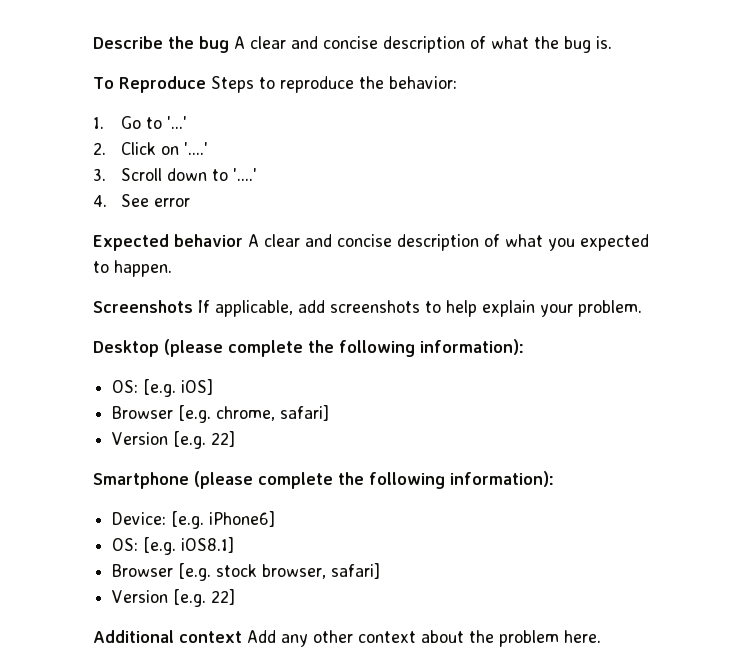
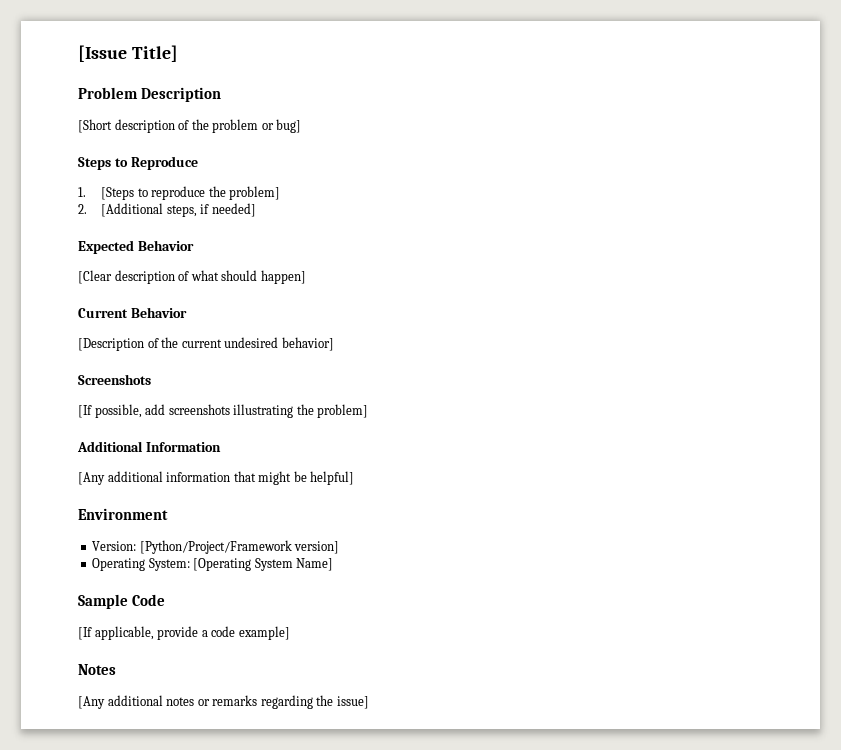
[93,36,612,53] [93,76,457,93] [93,116,188,129] [93,142,209,155] [93,168,258,181] [93,194,191,207] [93,234,649,251] [93,260,172,277] [93,300,642,317] [93,339,524,357] [112,379,214,397] [112,405,330,423] [112,431,236,449] [93,471,554,489] [112,511,276,529] [112,537,235,555] [112,563,381,581] [112,589,236,607] [93,630,601,647] Describe the bug A clear and concise description of what the bug is. // To Reproduce Steps to reproduce the behavior: // 1. Go to '...' // 2. Click on '....' // 3. Scroll down to '....' // 4. See error // Expected behavior A clear and concise description of what you expected to happen. // Screenshots If applicable, add screenshots to help explain your problem. // Desktop (please complete the following information): // OS: [e.g. iOS] // Browser [e.g. chrome, safari] // Version [e.g. 22] // Smartphone (please complete the following information): // Device: [e.g. iPhone6] // OS: [e.g. iOS8.1] // Browser [e.g. stock browser, safari] // Version [e.g. 22] // Additional context Add any other context about the problem here. -> [78,45,178,62] [78,87,222,102] [78,119,302,133] [78,156,198,170] [78,186,281,200] [78,203,256,217] [78,240,194,254] [78,270,306,284] [78,307,187,318] [78,337,334,351] [78,374,151,385] [78,404,369,418] [77,441,221,452] [78,471,355,485] [78,508,168,520] [92,540,340,554] [92,558,334,571] [78,594,166,609] [78,626,290,640] [78,664,116,675] [78,695,369,709] [Issue Title] // Problem Description // [Short description of the problem or bug] // Steps to Reproduce // 1. [Steps to reproduce the problem] // 2. [Additional steps, if needed] // Expected Behavior // [Clear description of what should happen] // Current Behavior // [Description of the current undesired behavior] // Screenshots // [If possible, add screenshots illustrating the problem] // Additional Information // [Any additional information that might be helpful] // Environment // Version: [Python/Project/Framework version] // Operating System: [Operating System Name] // Sample Code // [If applicable, provide a code example] // Notes // [Any additional notes or remarks regarding the issue]

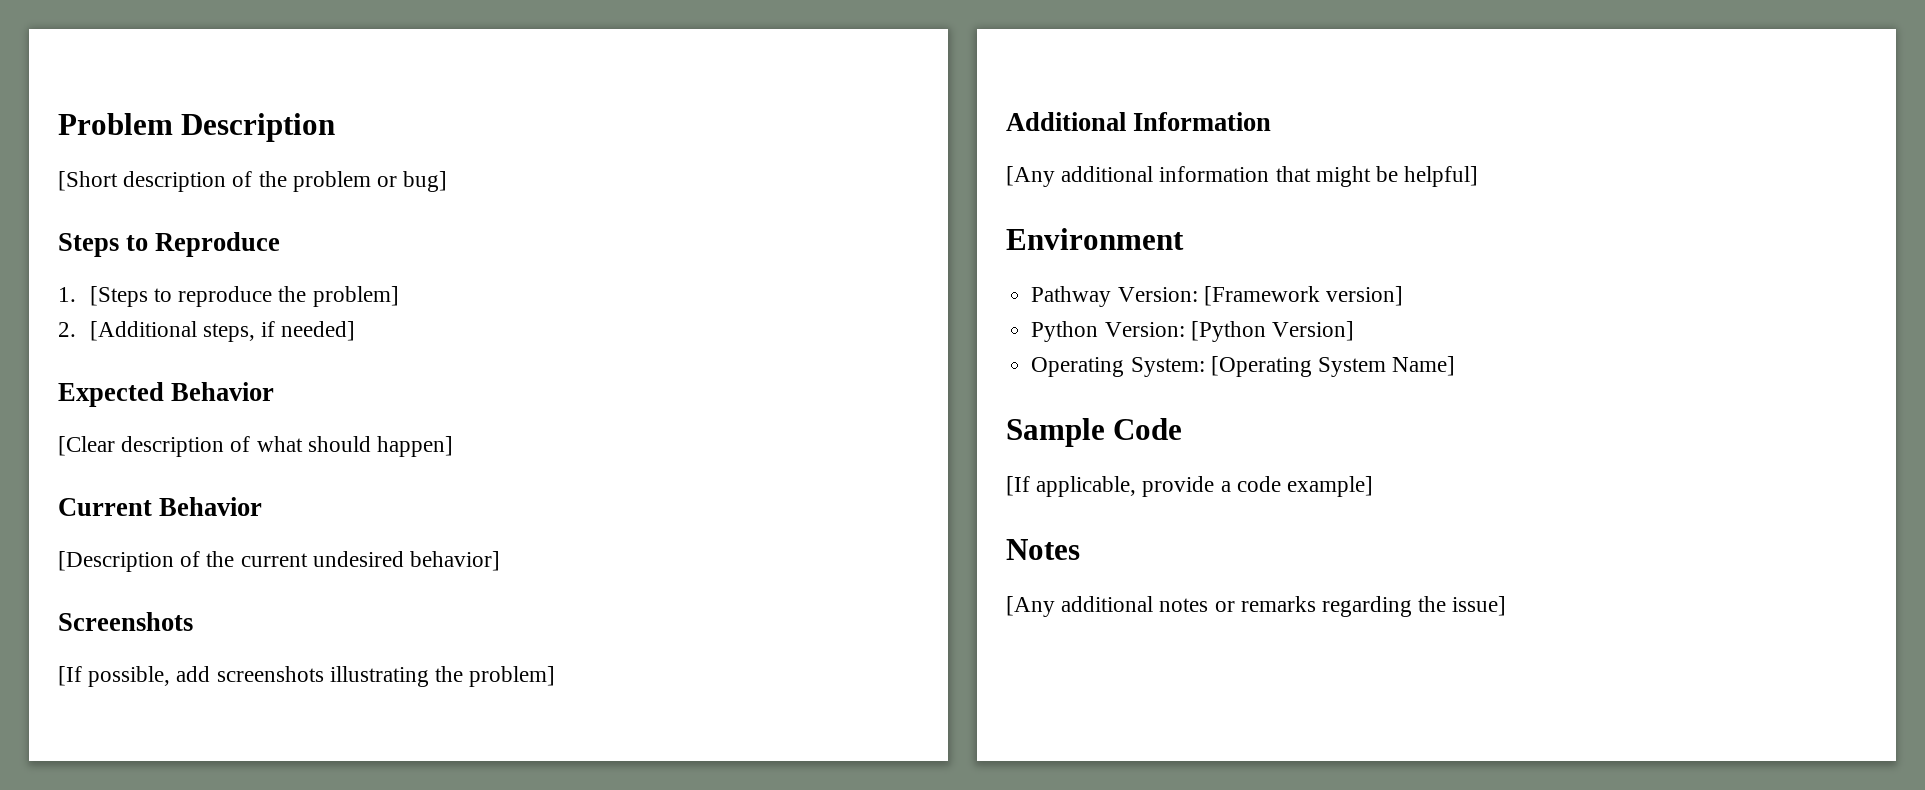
[78,45,178,62] [Issue Title] // -> (58, 124) none
[92,540,340,554] Version: [Python/Project/Framework version] -> [1031,286,1403,307] [1031,321,1354,342] Pathway Version: [Framework version] // Python Version: [Python Version]

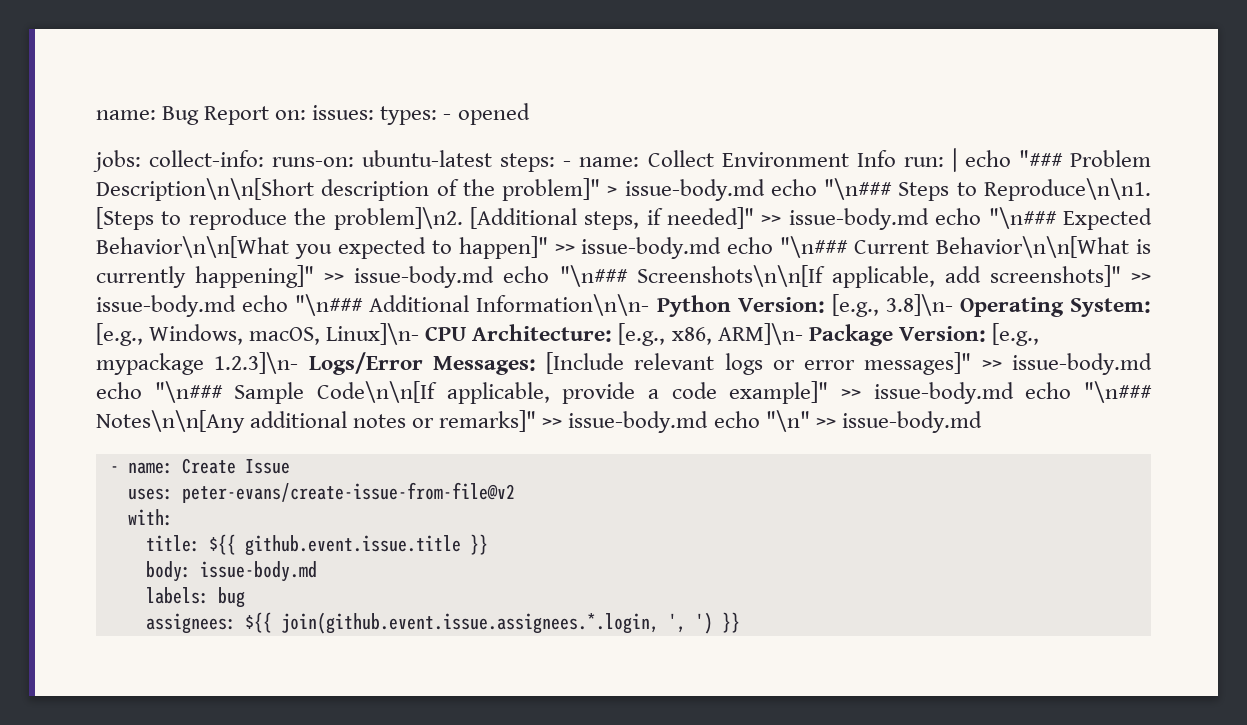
[58,113,336,142] [58,171,448,192] [58,232,281,257] [58,287,76,302] Problem Description // [Short description of the problem or bug] // Steps to Reproduce // 1. -> [96,103,530,125] [93,148,1151,172] [96,178,1151,201] name: Bug Report on: issues: types: - opened // jobs: collect-info: runs-on: ubuntu-latest steps: - name: Collect Environment Info run: | echo "### Problem Description\n\n[Short description of the problem]" > issue-body.md echo "\n### Steps to Reproduce\n\n1.
[312,286,399,307] [58,322,76,337] problem] // 2. -> [333,207,463,230] problem]\n2.
[281,321,356,341] [58,382,275,407] [58,436,454,457] [58,497,263,516] [58,551,501,572] [58,612,193,631] [58,666,556,687] [1006,112,1272,131] [1006,166,1479,187] [1006,228,1184,250] [1031,286,1403,307] [1031,321,1354,342] [1031,356,1456,377] [1006,418,1183,447] [1006,476,1374,497] [1006,539,1080,560] [1006,596,1507,617] needed] // Expected Behavior // [Clear description of what should happen] // Current Behavior // [Description of the current undesired behavior] // Screenshots // [If possible, add screenshots illustrating the problem] // Additional Information // [Any additional information that might be helpful] // Environment // Pathway Version: [Framework version] // Python Version: [Python Version] // Operating System: [Operating System Name] // Sample Code // [If applicable, provide a code example] // Notes // [Any additional notes or remarks regarding the issue] -> [667,207,1152,230] [96,236,1151,259] [96,265,1151,288] [96,294,1152,317] [96,323,1039,346] [96,352,1152,375] [96,381,1152,404] [96,410,982,433] [109,458,290,474] [127,482,515,503] [127,509,173,526] [145,534,488,556] [145,561,317,582] [145,587,245,608] [145,612,740,634] needed]" >> issue-body.md echo "\n### Expected Behavior\n\n[What you expected to happen]" >> issue-body.md echo "\n### Current Behavior\n\n[What is currently happening]" >> issue-body.md echo "\n### Screenshots\n\n[If applicable, add screenshots]" >> issue-body.md echo "\n### Additional Information\n\n- Python Version: [e.g., 3.8]\n- Operating System: [e.g., Windows, macOS, Linux]\n- CPU Architecture: [e.g., x86, ARM]\n- Package Version: [e.g., mypackage 1.2.3]\n- Logs/Error Messages: [Include relevant logs or error messages]" >> issue-body.md echo "\n### Sample Code\n\n[If applicable, provide a code example]" >> issue-body.md echo "\n### Notes\n\n[Any additional notes or remarks]" >> issue-body.md echo "\n" >> issue-body.md // - name: Create Issue // uses: peter-evans/create-issue-from-file@v2 // with: // title: ${{ github.event.issue.title }} // body: issue-body.md // labels: bug // assignees: ${{ join(github.event.issue.assignees.*.login, ', ') }}

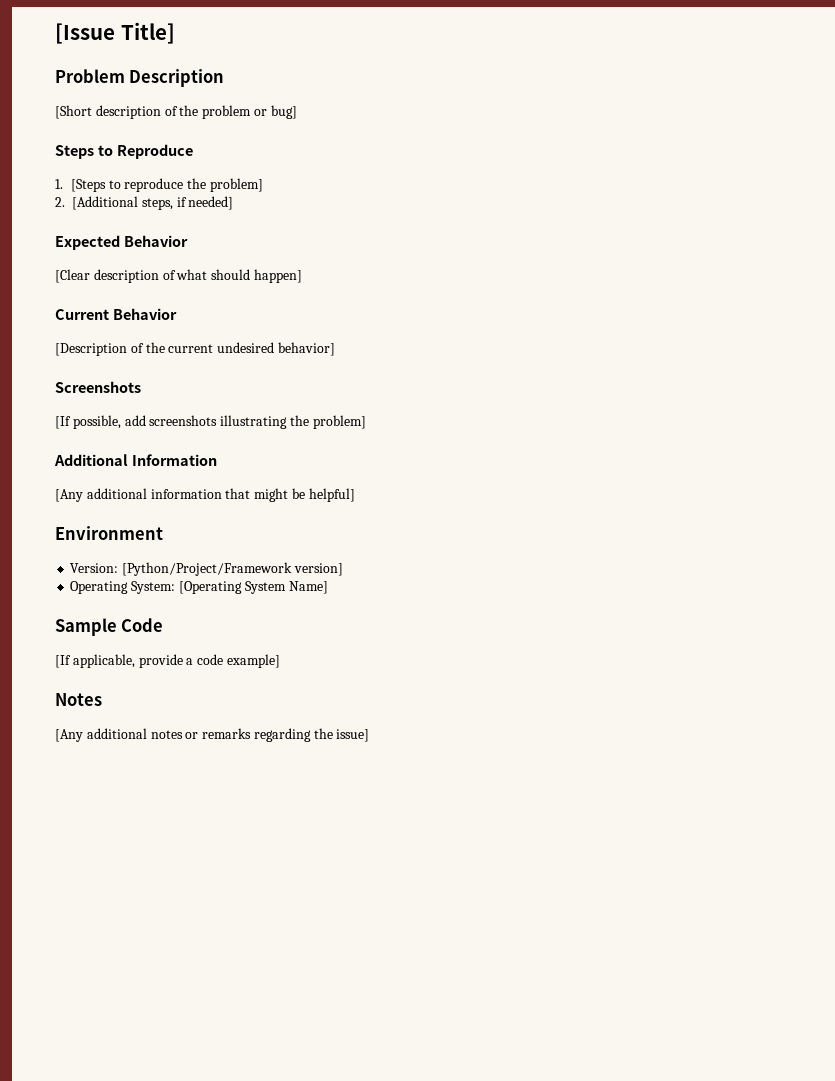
[96,103,530,125] [93,148,1151,172] [96,178,1151,201] name: Bug Report on: issues: types: - opened // jobs: collect-info: runs-on: ubuntu-latest steps: - name: Collect Environment Info run: | echo "### Problem Description\n\n[Short description of the problem]" > issue-body.md echo "\n### Steps to Reproduce\n\n1. -> [55,22,175,44] [55,69,225,87] [55,105,297,119] [55,144,193,159] [55,179,63,189] [Issue Title] // Problem Description // [Short description of the problem or bug] // Steps to Reproduce // 1.
[333,207,463,230] problem]\n2. -> [209,178,263,192] [55,197,65,207] problem] // 2.
[667,207,1152,230] [96,236,1151,259] [96,265,1151,288] [96,294,1152,317] [96,323,1039,346] [96,352,1152,375] [96,381,1152,404] [96,410,982,433] [109,458,290,474] [127,482,515,503] [127,509,173,526] [145,534,488,556] [145,561,317,582] [145,587,245,608] [145,612,740,634] needed]" >> issue-body.md echo "\n### Expected Behavior\n\n[What you expected to happen]" >> issue-body.md echo "\n### Current Behavior\n\n[What is currently happening]" >> issue-body.md echo "\n### Screenshots\n\n[If applicable, add screenshots]" >> issue-body.md echo "\n### Additional Information\n\n- Python Version: [e.g., 3.8]\n- Operating System: [e.g., Windows, macOS, Linux]\n- CPU Architecture: [e.g., x86, ARM]\n- Package Version: [e.g., mypackage 1.2.3]\n- Logs/Error Messages: [Include relevant logs or error messages]" >> issue-body.md echo "\n### Sample Code\n\n[If applicable, provide a code example]" >> issue-body.md echo "\n### Notes\n\n[Any additional notes or remarks]" >> issue-body.md echo "\n" >> issue-body.md // - name: Create Issue // uses: peter-evans/create-issue-from-file@v2 // with: // title: ${{ github.event.issue.title }} // body: issue-body.md // labels: bug // assignees: ${{ join(github.event.issue.assignees.*.login, ', ') }} -> [188,196,234,210] [55,235,188,250] [55,269,302,283] [55,308,177,320] [55,342,335,356] [55,381,141,393] [55,415,366,429] [54,454,217,466] [55,488,355,502] [55,526,163,540] [70,562,343,576] [70,581,328,594] [55,618,164,636] [55,654,280,668] [55,693,102,706] [55,728,370,742] needed] // Expected Behavior // [Clear description of what should happen] // Current Behavior // [Description of the current undesired behavior] // Screenshots // [If possible, add screenshots illustrating the problem] // Additional Information // [Any additional information that might be helpful] // Environment // Version: [Python/Project/Framework version] // Operating System: [Operating System Name] // Sample Code // [If applicable, provide a code example] // Notes // [Any additional notes or remarks regarding the issue]

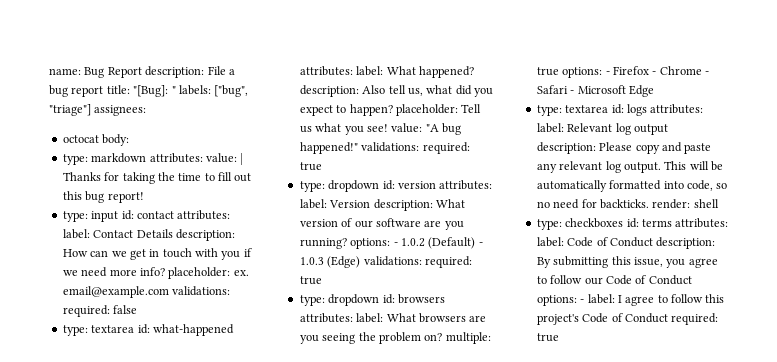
[55,22,175,44] [55,69,225,87] [55,105,297,119] [55,144,193,159] [55,178,263,192] [55,196,234,210] [55,235,188,250] [55,269,302,283] [55,308,177,320] [55,342,335,356] [55,381,141,393] [55,415,366,429] [54,454,217,466] [55,488,355,502] [55,526,163,540] [70,562,343,576] [70,581,328,594] [55,618,164,636] [55,654,280,668] [55,693,102,706] [55,728,370,742] [Issue Title] // Problem Description // [Short description of the problem or bug] // Steps to Reproduce // 1. [Steps to reproduce the problem] // 2. [Additional steps, if needed] // Expected Behavior // [Clear description of what should happen] // Current Behavior // [Description of the current undesired behavior] // Screenshots // [If possible, add screenshots illustrating the problem] // Additional Information // [Any additional information that might be helpful] // Environment // Version: [Python/Project/Framework version] // Operating System: [Operating System Name] // Sample Code // [If applicable, provide a code example] // Notes // [Any additional notes or remarks regarding the issue] -> [49,66,235,78] [49,85,249,97] [49,104,147,116] [62,134,130,146] [62,153,244,165] [62,172,252,184] [62,191,144,203] [62,210,231,222] [62,229,235,241] [62,248,252,260] [62,267,249,279] [62,286,231,298] [62,305,138,317] [62,324,234,336] [299,66,474,78] [299,85,493,97] [299,104,482,116] [299,123,461,135] [299,142,470,154] [299,162,322,171] [299,180,493,192] [299,199,465,211] [299,218,464,230] [299,237,483,249] [299,256,472,268] [299,276,322,285] [299,294,445,306] [299,313,487,323] [299,332,491,344] [536,66,709,78] [536,85,654,97] [536,104,704,116] [536,123,668,135] [536,142,712,154] [536,161,723,173] [536,180,728,192] [536,199,719,209] [536,218,729,230] [536,237,716,249] [536,256,718,268] [536,275,692,285] [536,294,725,306] [536,313,719,325] [536,333,559,342] name: Bug Report description: File a bug report title: "[Bug]: " labels: ["bug", "triage"] assignees: // octocat body: // type: markdown attributes: value: | Thanks for taking the time to fill out this bug report! // type: input id: contact attributes: label: Contact Details description: How can we get in touch with you if we need more info? placeholder: ex. email@example.com validations: required: false // type: textarea id: what-happened attributes: label: What happened? description: Also tell us, what did you expect to happen? placeholder: Tell us what you see! value: "A bug happened!" validations: required: true // type: dropdown id: version attributes: label: Version description: What version of our software are you running? options: - 1.0.2 (Default) - 1.0.3 (Edge) validations: required: true // type: dropdown id: browsers attributes: label: What browsers are you seeing the problem on? multiple: true options: - Firefox - Chrome - Safari - Microsoft Edge // type: textarea id: logs attributes: label: Relevant log output description: Please copy and paste any relevant log output. This will be automatically formatted into code, so no need for backticks. render: shell // type: checkboxes id: terms attributes: label: Code of Conduct description: By submitting this issue, you agree to follow our Code of Conduct options: - label: I agree to follow this project's Code of Conduct required: true

